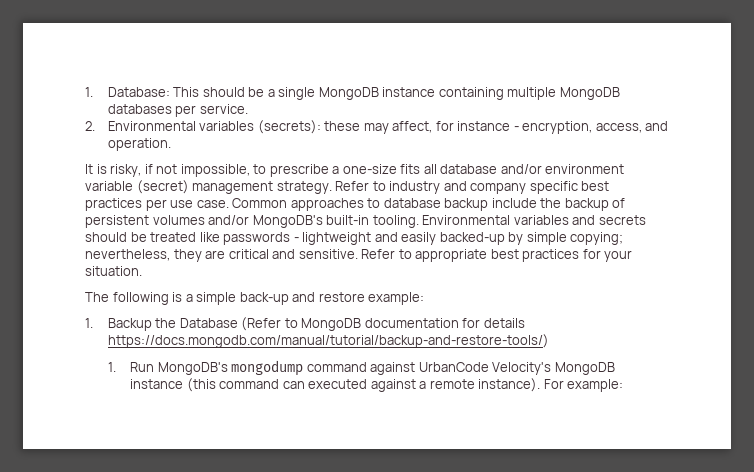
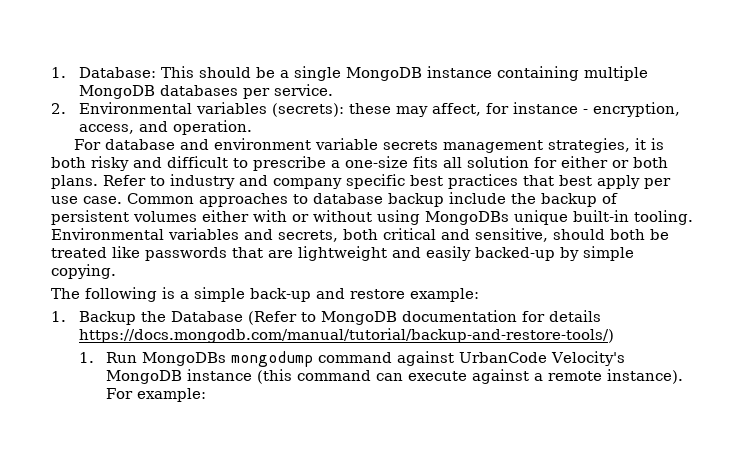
[85,164,250,177] It is risky, if not impossible, -> [74,138,665,153] [51,156,228,171] For database and environment variable secrets management strategies, it is both risky and difficult
[440,164,625,174] [85,180,332,194] database and/or environment variable (secret) management strategy. -> [467,156,668,168] [51,175,98,189] solution for either or both plans.
(142, 204) none -> [523,175,640,189] that best apply
[208,215,323,228] and/or MongoDB's -> [202,210,568,225] either with or without using MongoDBs unique
[598,215,646,225] [85,232,127,242] secrets should -> [278,228,645,242] secrets, both critical and sensitive, should both
[293,237,299,242] - -> [232,247,293,258] that are
[570,232,624,245] [85,249,633,262] [85,266,142,276] copying; nevertheless, they are critical and sensitive. Refer to appropriate best practices for your situation. -> [51,264,116,279] copying.
[157,362,228,375] MongoDB's -> [142,352,227,366] MongoDBs
[308,379,368,389] executed -> [408,371,468,381] execute

